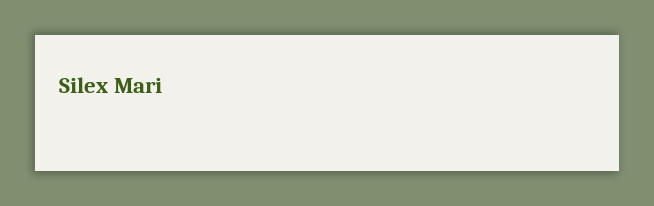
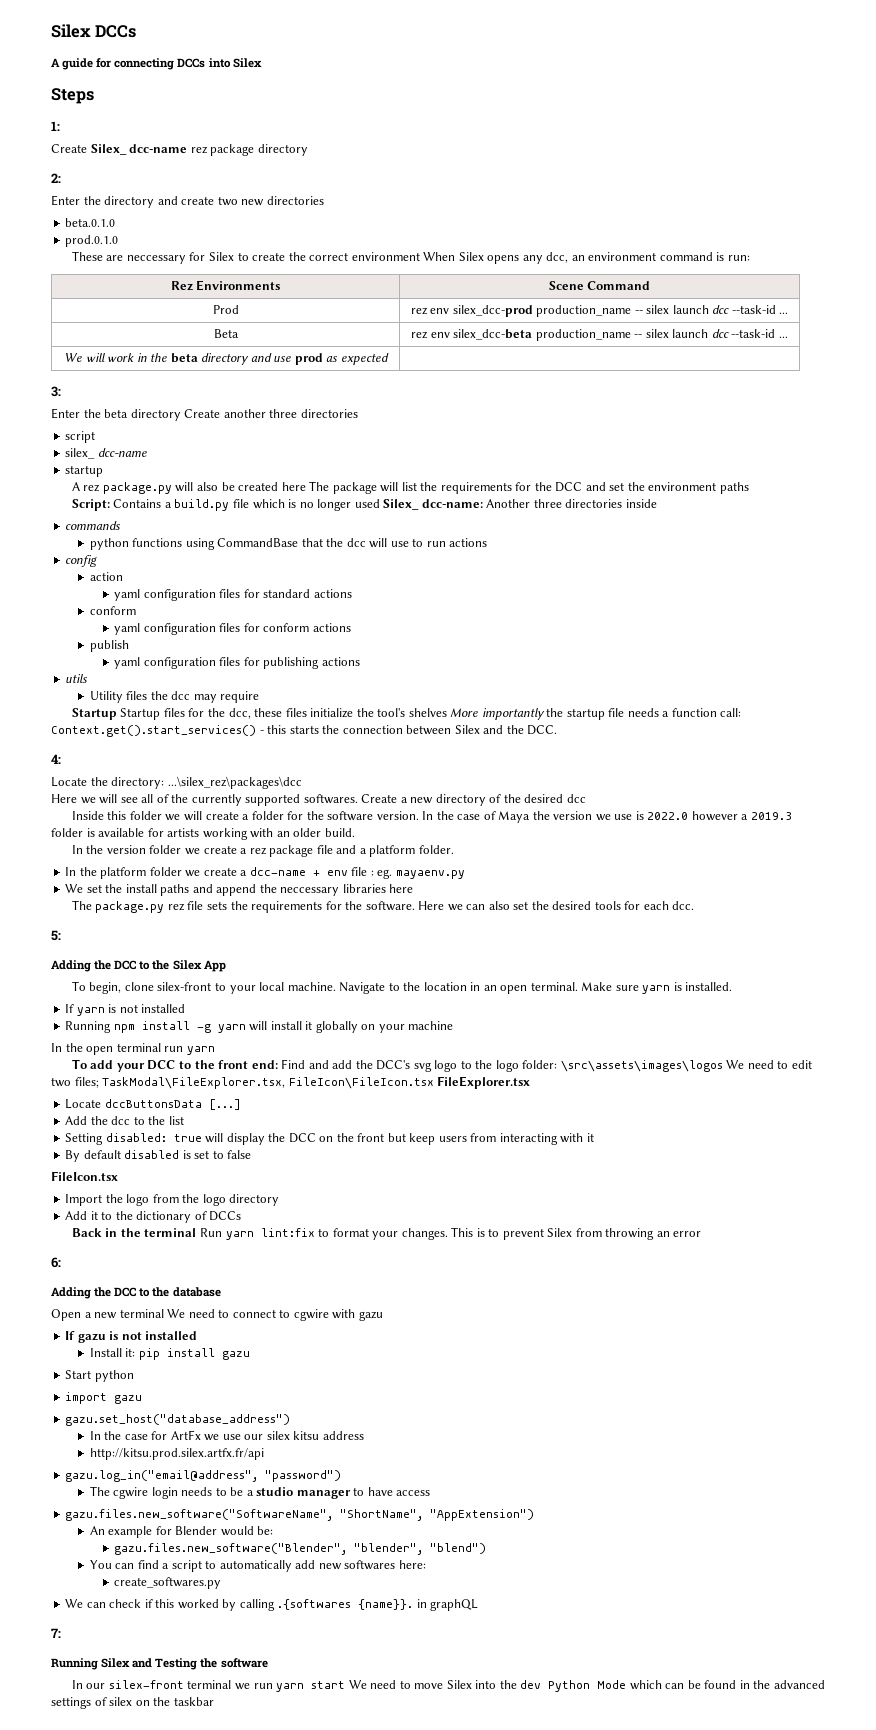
[59,77,163,93] Silex Mari -> [51,24,137,38] [51,58,262,70] [51,88,94,104] [51,121,60,131] [51,144,308,156] [51,173,61,183] [51,195,324,208] [65,218,116,227] [65,235,119,247] [71,251,750,264] [170,280,281,291] [548,281,651,290] [212,305,239,314] [410,305,789,317] [213,329,239,338] [411,329,788,341] [64,353,389,365] [51,386,61,397] [51,408,358,421] [65,431,96,443] [65,448,147,459] [65,465,104,477] [71,481,749,494] [71,499,657,511] [65,521,122,530] [89,538,488,550] [65,555,98,567] [89,572,123,581] [114,589,352,601] [89,606,136,615] [114,623,351,635] [89,640,129,652] [114,657,360,669] [65,674,89,683] [89,691,260,703] [71,708,742,720] [51,725,558,737] [51,754,61,764] [51,776,302,789] [51,794,586,806] [71,811,792,823] [51,828,355,840] [71,845,454,857] [65,867,465,879] [65,884,414,896] [71,900,695,913] [51,930,61,941] [51,960,226,972] [71,981,733,994] [65,1004,186,1016] [65,1021,454,1033] [51,1043,215,1055] [71,1059,812,1072] [51,1076,531,1089] [65,1099,241,1110] [65,1116,184,1125] [65,1133,594,1145] [65,1150,252,1162] [51,1171,118,1181] [65,1194,280,1206] [65,1211,242,1223] [71,1227,702,1240] [51,1257,61,1268] [51,1287,221,1299] [51,1309,383,1321] [65,1331,198,1343] [89,1348,250,1360] [65,1370,134,1382] [65,1392,143,1404] [65,1414,291,1426] [89,1430,364,1441] [89,1448,264,1460] [65,1470,342,1482] [89,1486,431,1499] [65,1509,535,1521] [89,1526,274,1538] [114,1543,487,1555] [89,1560,426,1572] [114,1577,222,1589] [65,1599,479,1611] [51,1628,61,1638] [51,1658,268,1670] [71,1680,825,1692] [51,1697,214,1709] Silex DCCs // A guide for connecting DCCs into Silex // Steps // 1: // Create Silex_ dcc-name rez package directory // 2: // Enter the directory and create two new directories // beta.0.1.0 // prod.0.1.0 // These are neccessary for Silex to create the correct environment When Silex opens any dcc, an environment command is run: // Rez Environments | Scene Command // Prod | rez env silex_dcc-prod production_name -- silex launch dcc --task-id ... // Beta | rez env silex_dcc-beta production_name -- silex launch dcc --task-id ... // We will work in the beta directory and use prod as expected | // 3: // Enter the beta directory Create another three directories // script // silex_ dcc-name // startup // A rez package.py will also be created here The package will list the requirements for the DCC and set the environment paths // Script: Contains a build.py file which is no longer used Silex_ dcc-name: Another three directories inside // commands // python functions using CommandBase that the dcc will use to run actions // config // action // yaml configuration files for standard actions // conform // yaml configuration files for conform actions // publish // yaml configuration files for publishing actions // utils // Utility files the dcc may require // Startup Startup files for the dcc, these files initialize the tool's shelves More importantly the startup file needs a function call: Context.get().start_services() - this starts the connection between Silex and the DCC. // 4: // Locate the directory: ...\silex_rez\packages\dcc // Here we will see all of the currently supported softwares. Create a new directory of the desired dcc // Inside this folder we will create a folder for the software version. In the case of Maya the version we use is 2022.0 however a 2019.3 folder is available for artists working with an older build. // In the version folder we create a rez package file and a platform folder. // In the platform folder we create a dcc-name + env file : eg. mayaenv.py // We set the install paths and append the neccessary libraries here // The package.py rez file sets the requirements for the software. Here we can also set the desired tools for each dcc. // 5: // Adding the DCC to the Silex App // To begin, clone silex-front to your local machine. Navigate to the location in an open terminal. Make sure yarn is installed. // If yarn is not installed // Running npm install -g yarn will install it globally on your machine // In the open terminal run yarn // To add your DCC to the front end: Find and add the DCC's svg logo to the logo folder: \src\assets\images\logos We need to edit two files; TaskModal\FileExplorer.tsx, FileIcon\FileIcon.tsx FileExplorer.tsx // Locate dccButtonsData [...] // Add the dcc to the list // Setting disabled: true will display the DCC on the front but keep users from interacting with it // By default disabled is set to false // FileIcon.tsx // Import the logo from the logo directory // Add it to the dictionary of DCCs // Back in the terminal Run yarn lint:fix to format your changes. This is to prevent Silex from throwing an error // 6: // Adding the DCC to the database // Open a new terminal We need to connect to cgwire with gazu // If gazu is not installed // Install it: pip install gazu // Start python // import gazu // gazu.set_host("database_address") // In the case for ArtFx we use our silex kitsu address // http://kitsu.prod.silex.artfx.fr/api // gazu.log_in("email@address", "password") // The cgwire login needs to be a studio manager to have access // gazu.files.new_software("SoftwareName", "ShortName", "AppExtension") // An example for Blender would be: // gazu.files.new_software("Blender", "blender", "blend") // You can find a script to automatically add new softwares here: // create_softwares.py // We can check if this worked by calling .{softwares {name}}. in graphQL // 7: // Running Silex and Testing the software // In our silex-front terminal we run yarn start We need to move Silex into the dev Python Mode which can be found in the advanced settings of silex on the taskbar

